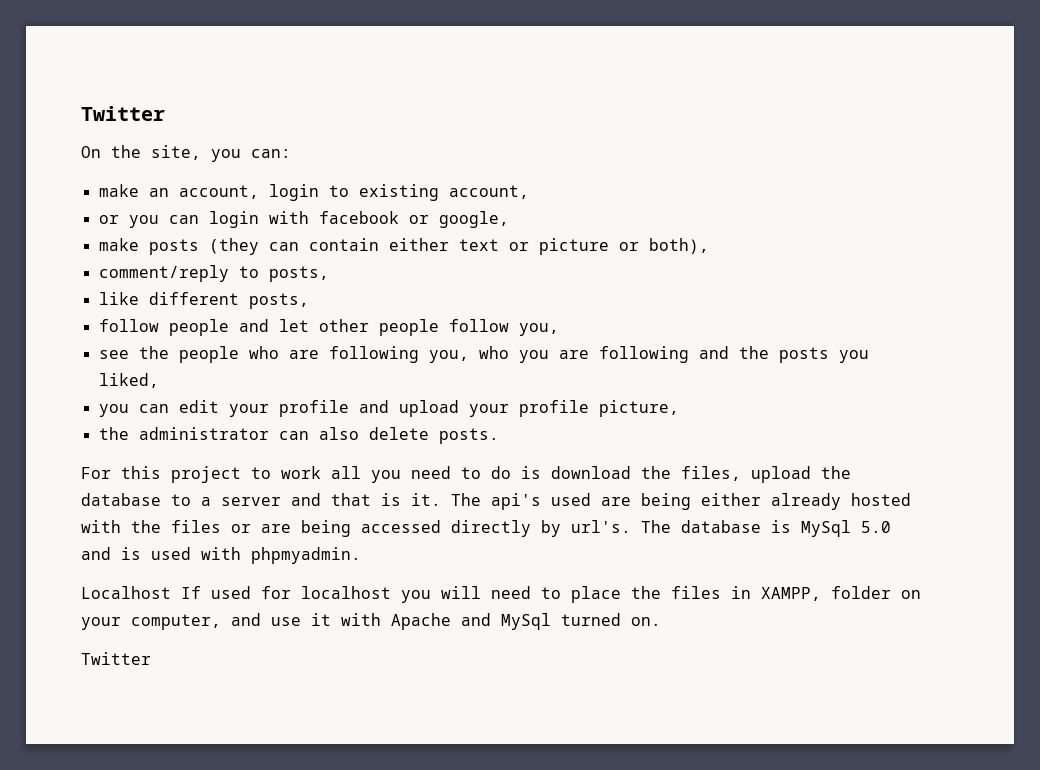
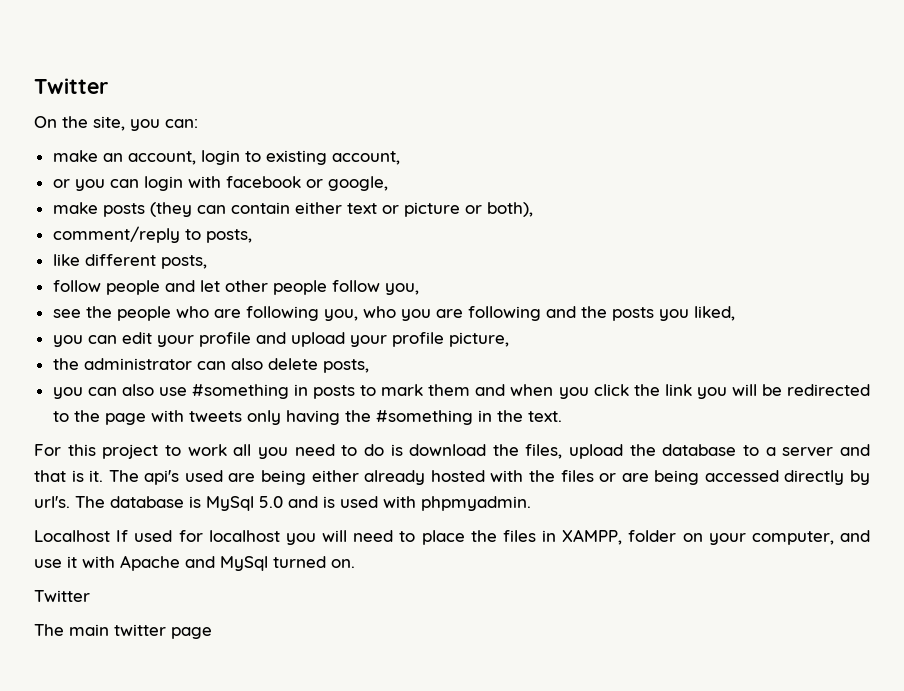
[438,428,499,444] posts. -> [322,359,369,373] [52,384,870,399] [52,410,562,425] posts, // you can also use #something in posts to mark them and when you click the link you will be redirected to the page with tweets only having the #something in the text.
(151, 658) none -> [34,624,212,639] // The main twitter page

